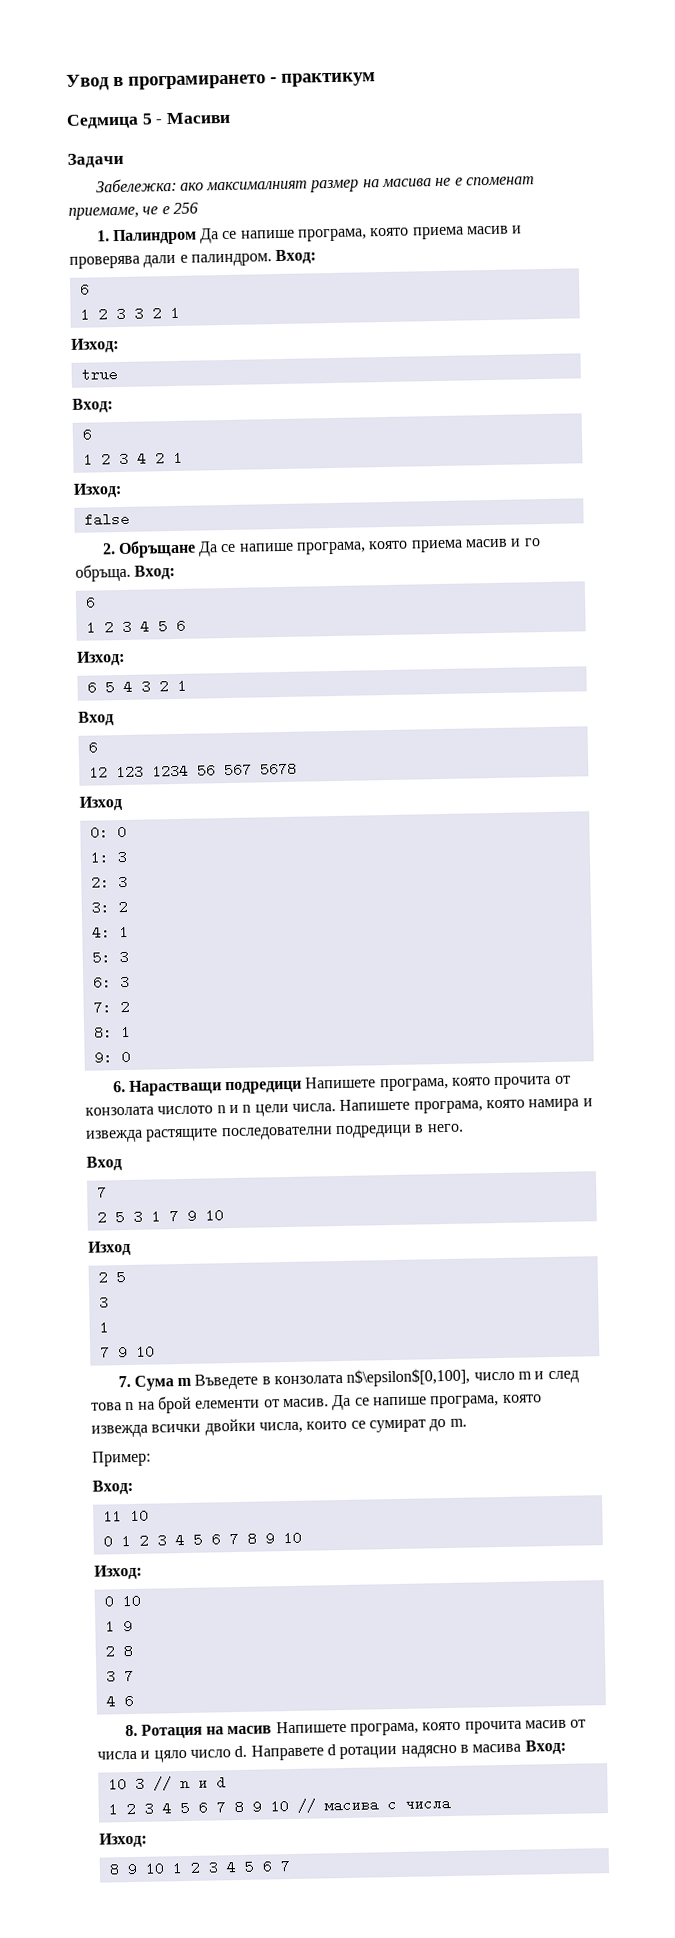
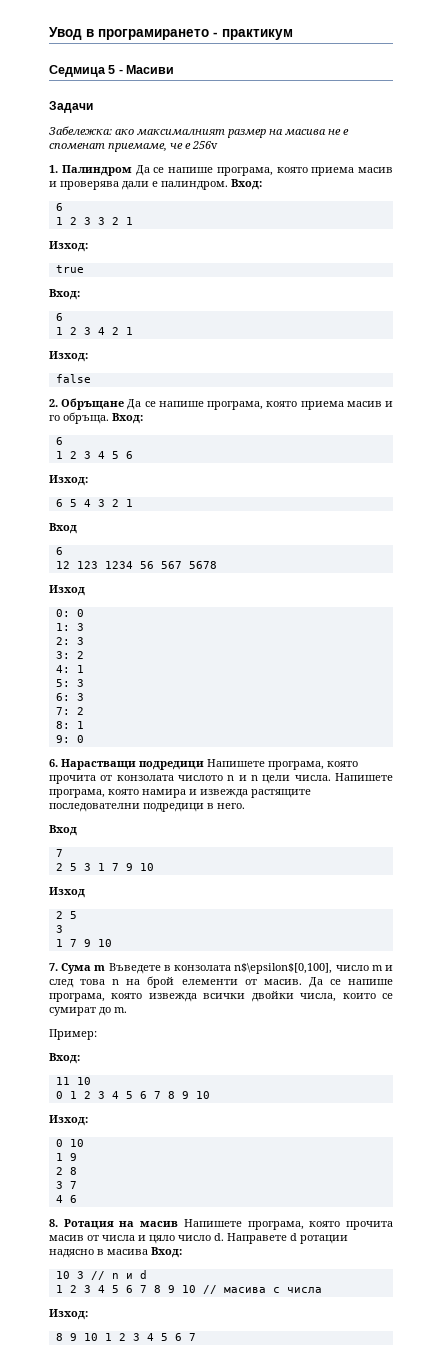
[172,202,198,214] 256 -> [192,141,218,149] 256v
(109, 1327) // -> (63, 943) none

